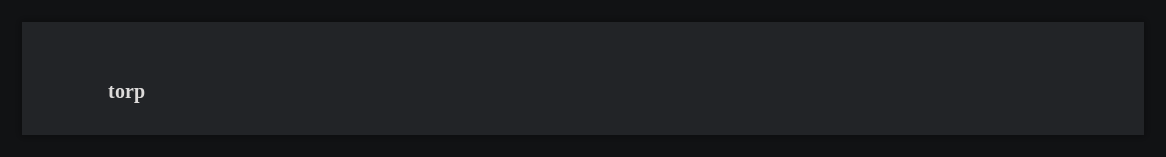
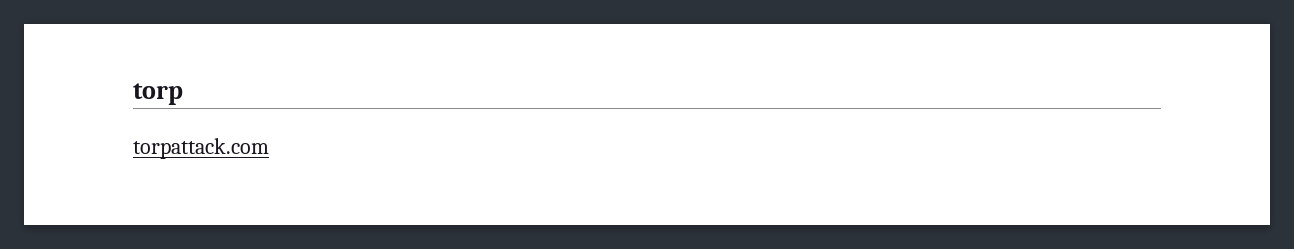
(145, 94) none -> [133,138,269,159] // torpattack.com

